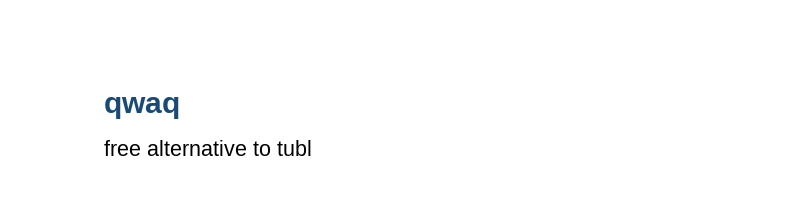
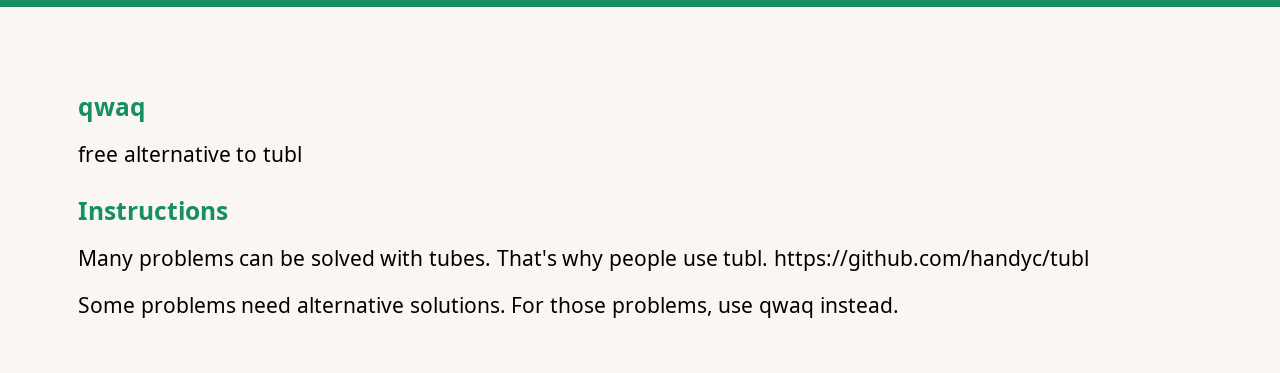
(312, 148) none -> [78,201,228,220] [78,250,1090,271] [78,297,899,318] // Instructions // Many problems can be solved with tubes. That's why people use tubl. https://github.com/handyc/tubl // Some problems need alternative solutions. For those problems, use qwaq instead.

